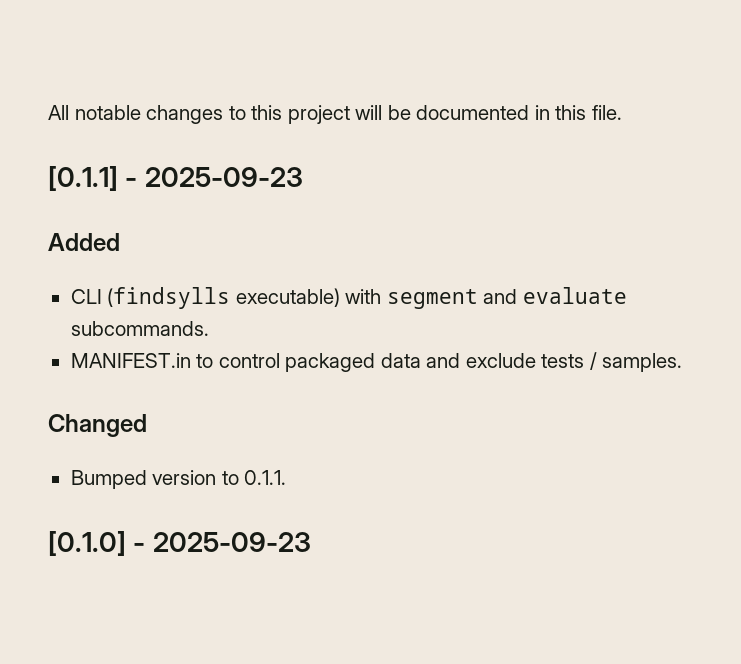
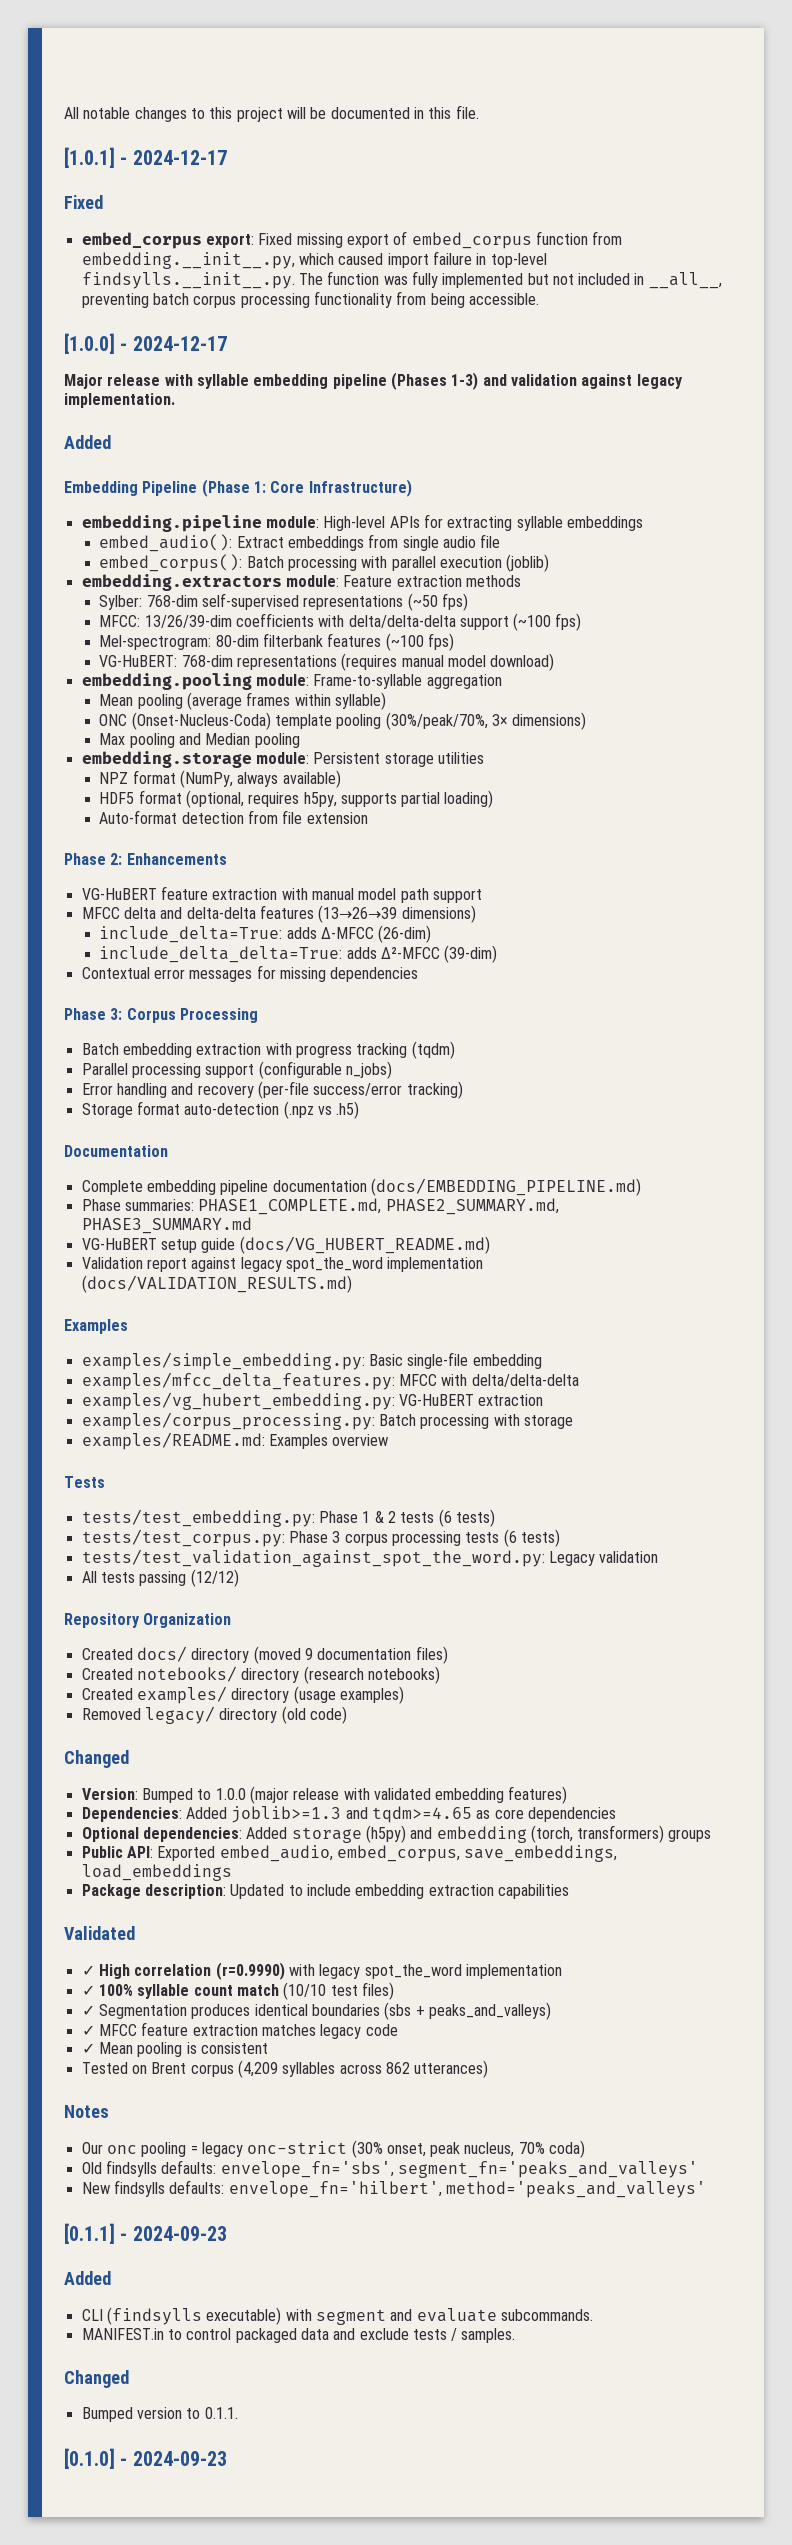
(622, 112) none -> [64,147,227,168] [64,195,103,209] [81,231,623,249] [81,251,547,269] [81,271,722,289] [81,291,539,308] [64,333,227,354] [64,372,683,390] [64,393,175,408] [64,435,111,449] [64,479,412,497] [81,514,643,532] [99,534,501,552] [99,554,550,572] [81,574,521,591] [99,593,468,611] [99,613,582,631] [99,633,454,651] [99,653,555,671] [81,673,502,690] [99,692,386,710] [99,712,587,730] [99,733,300,748] [81,751,484,768] [99,770,341,788] [99,790,494,808] [99,810,368,824] [64,853,227,865] [81,886,482,903] [81,905,476,923] [99,925,432,943] [99,945,498,963] [81,965,419,982] [64,1008,258,1023] [81,1041,455,1059] [81,1061,392,1079] [81,1081,463,1099] [81,1101,360,1119] [64,1145,168,1157] [81,1178,641,1196] [81,1198,559,1215] [81,1217,252,1234] [81,1236,490,1254] [81,1257,484,1272] [81,1275,352,1293] [64,1319,128,1334] [81,1352,542,1370] [81,1372,579,1390] [81,1392,544,1410] [81,1412,573,1430] [81,1432,389,1450] [64,1476,105,1488] [81,1509,495,1527] [81,1529,560,1547] [81,1549,659,1567] [81,1569,239,1587] [64,1613,232,1628] [81,1646,448,1664] [81,1666,440,1684] [81,1686,404,1704] [81,1706,347,1724] [64,1750,129,1768] [81,1786,568,1804] [81,1806,616,1823] [81,1825,712,1843] [81,1845,618,1862] [81,1864,232,1881] [81,1884,569,1899] [64,1926,135,1940] [81,1962,562,1980] [81,1982,394,2000] [81,2002,551,2020] [81,2022,398,2039] [81,2042,268,2057] [81,2060,489,2078] [64,2105,109,2118] [81,2140,586,2158] [81,2160,698,2178] [81,2180,706,2198] // [1.0.1] - 2024-12-17 // Fixed // embed_corpus export: Fixed missing export of embed_corpus function from embedding.__init__.py, which caused import failure in top-level findsylls.__init__.py. The function was fully implemented but not included in __all__, preventing batch corpus processing functionality from being accessible. // [1.0.0] - 2024-12-17 // Major release with syllable embedding pipeline (Phases 1-3) and validation against legacy implementation. // Added // Embedding Pipeline (Phase 1: Core Infrastructure) // embedding.pipeline module: High-level APIs for extracting syllable embeddings // embed_audio(): Extract embeddings from single audio file // embed_corpus(): Batch processing with parallel execution (joblib) // embedding.extractors module: Feature extraction methods // Sylber: 768-dim self-supervised representations (~50 fps) // MFCC: 13/26/39-dim coefficients with delta/delta-delta support (~100 fps) // Mel-spectrogram: 80-dim filterbank features (~100 fps) // VG-HuBERT: 768-dim representations (requires manual model download) // embedding.pooling module: Frame-to-syllable aggregation // Mean pooling (average frames within syllable) // ONC (Onset-Nucleus-Coda) template pooling (30%/peak/70%, 3× dimensions) // Max pooling and Median pooling // embedding.storage module: Persistent storage utilities // NPZ format (NumPy, always available) // HDF5 format (optional, requires h5py, supports partial loading) // Auto-format detection from file extension // Phase 2: Enhancements // VG-HuBERT feature extraction with manual model path support // MFCC delta and delta-delta features (13→26→39 dimensions) // include_delta=True: adds Δ-MFCC (26-dim) // include_delta_delta=True: adds Δ²-MFCC (39-dim) // Contextual error messages for missing dependencies // Phase 3: Corpus Processing // Batch embedding extraction with progress tracking (tqdm) // Parallel processing support (configurable n_jobs) // Error handling and recovery (per-file success/error tracking) // Storage format auto-detection (.npz vs .h5) // Documentation // Complete embedding pipeline documentation (docs/EMBEDDING_PIPELINE.md) // Phase summaries: PHASE1_COMPLETE.md, PHASE2_SUMMARY.md, PHASE3_SUMMARY.md // VG-HuBERT setup guide (docs/VG_HUBERT_README.md) // Validation report against legacy spot_the_word implementation (docs/VALIDATION_RESULTS.md) // Examples // examples/simple_embedding.py: Basic single-file embedding // examples/mfcc_delta_features.py: MFCC with delta/delta-delta // examples/vg_hubert_embedding.py: VG-HuBERT extraction // examples/corpus_processing.py: Batch processing with storage // examples/README.md: Examples overview // Tests // tests/test_embedding.py: Phase 1 & 2 tests (6 tests) // tests/test_corpus.py: Phase 3 corpus processing tests (6 tests) // tests/test_validation_against_spot_the_word.py: Legacy validation // All tests passing (12/12) // Repository Organization // Created docs/ directory (moved 9 documentation files) // Created notebooks/ directory (research notebooks) // Created examples/ directory (usage examples) // Removed legacy/ directory (old code) // Changed // Version: Bumped to 1.0.0 (major release with validated embedding features) // Dependencies: Added joblib>=1.3 and tqdm>=4.65 as core dependencies // Optional dependencies: Added storage (h5py) and embedding (torch, transformers) groups // Public API: Exported embed_audio, embed_corpus, save_embeddings, load_embeddings // Package description: Updated to include embedding extraction capabilities // Validated // ✓ High correlation (r=0.9990) with legacy spot_the_word implementation // ✓ 100% syllable count match (10/10 test files) // ✓ Segmentation produces identical boundaries (sbs + peaks_and_valleys) // ✓ MFCC feature extraction matches legacy code // ✓ Mean pooling is consistent // Tested on Brent corpus (4,209 syllables across 862 utterances) // Notes // Our onc pooling = legacy onc-strict (30% onset, peak nucleus, 70% coda) // Old findsylls defaults: envelope_fn='sbs', segment_fn='peaks_and_valleys' // New findsylls defaults: envelope_fn='hilbert', method='peaks_and_valleys'
[144,167,303,187] 2025-09-23 -> [132,2226,227,2241] 2024-09-23
[152,532,311,552] 2025-09-23 -> [132,2451,227,2466] 2024-09-23

